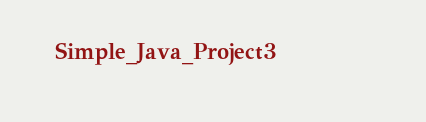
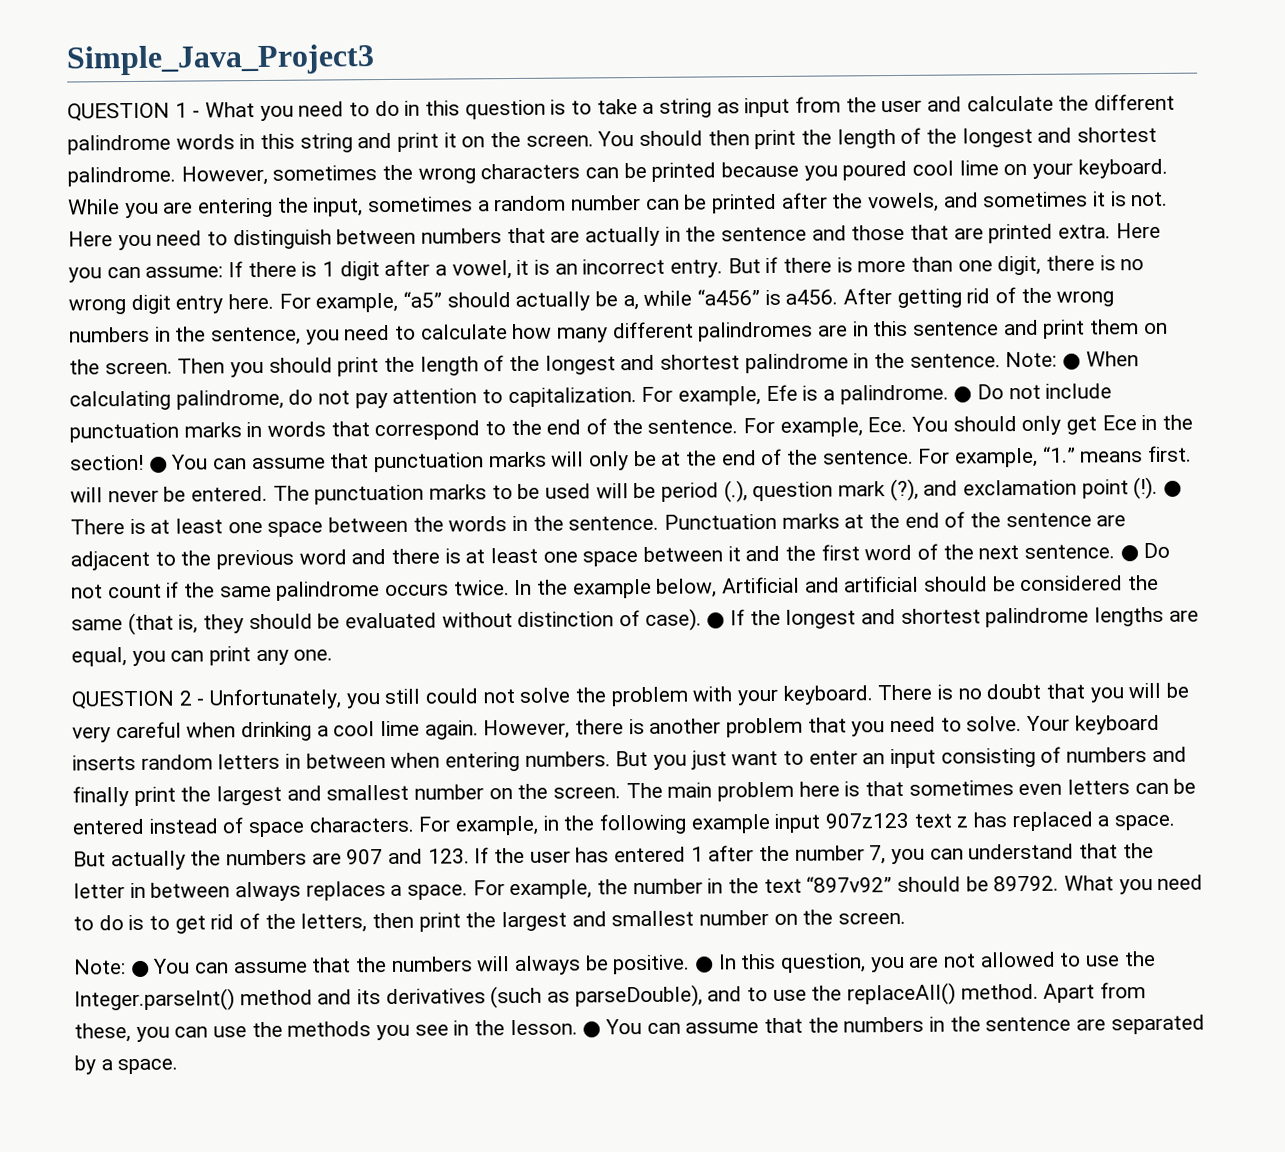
(277, 53) none -> [67,93,1176,122] [67,126,1158,155] [67,158,1168,187] [68,191,1169,219] [68,222,1161,251] [68,255,1145,283] [68,287,1115,315] [69,319,1168,346] [69,351,1139,378] [69,383,1113,411] [69,414,1194,443] [70,445,1193,473] [70,476,1183,505] [70,511,1127,537] [70,542,1171,571] [71,574,1160,601] [71,606,1199,636] [71,646,334,667] [71,682,1190,710] [72,714,1160,743] [72,746,1187,772] [72,778,1197,807] [72,811,1177,838] [73,842,1154,871] [73,874,1204,902] [73,909,907,934] [73,950,1156,978] [74,982,1147,1012] [74,1014,1205,1043] [74,1055,179,1075] // QUESTION 1 - What you need to do in this question is to take a string as input from the user and calculate the different palindrome words in this string and print it on the screen. You should then print the length of the longest and shortest palindrome. However, sometimes the wrong characters can be printed because you poured cool lime on your keyboard. While you are entering the input, sometimes a random number can be printed after the vowels, and sometimes it is not. Here you need to distinguish between numbers that are actually in the sentence and those that are printed extra. Here you can assume: If there is 1 digit after a vowel, it is an incorrect entry. But if there is more than one digit, there is no wrong digit entry here. For example, “a5” should actually be a, while “a456” is a456. After getting rid of the wrong numbers in the sentence, you need to calculate how many different palindromes are in this sentence and print them on the screen. Then you should print the length of the longest and shortest palindrome in the sentence. Note: ● When calculating palindrome, do not pay attention to capitalization. For example, Efe is a palindrome. ● Do not include punctuation marks in words that correspond to the end of the sentence. For example, Ece. You should only get Ece in the section! ● You can assume that punctuation marks will only be at the end of the sentence. For example, “1.” means first. will never be entered. The punctuation marks to be used will be period (.), question mark (?), and exclamation point (!). ● There is at least one space between the words in the sentence. Punctuation marks at the end of the sentence are adjacent to the previous word and there is at least one space between it and the first word of the next sentence. ● Do not count if the same palindrome occurs twice. In the example below, Artificial and artificial should be considered the same (that is, they should be evaluated without distinction of case). ● If the longest and shortest palindrome lengths are equal, you can print any one. // QUESTION 2 - Unfortunately, you still could not solve the problem with your keyboard. There is no doubt that you will be very careful when drinking a cool lime again. However, there is another problem that you need to solve. Your keyboard inserts random letters in between when entering numbers. But you just want to enter an input consisting of numbers and finally print the largest and smallest number on the screen. The main problem here is that sometimes even letters can be entered instead of space characters. For example, in the following example input 907z123 text z has replaced a space. But actually the numbers are 907 and 123. If the user has entered 1 after the number 7, you can understand that the letter in between always replaces a space. For example, the number in the text “897v92” should be 89792. What you need to do is to get rid of the letters, then print the largest and smallest number on the screen. // Note: ● You can assume that the numbers will always be positive. ● In this question, you are not allowed to use the Integer.parseInt() method and its derivatives (such as parseDouble), and to use the replaceAll() method. Apart from these, you can use the methods you see in the lesson. ● You can assume that the numbers in the sentence are separated by a space.

